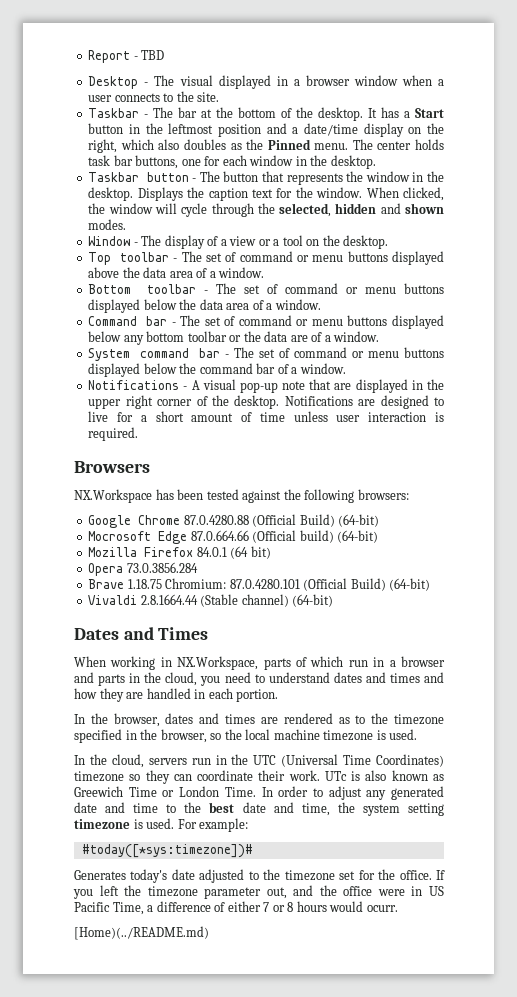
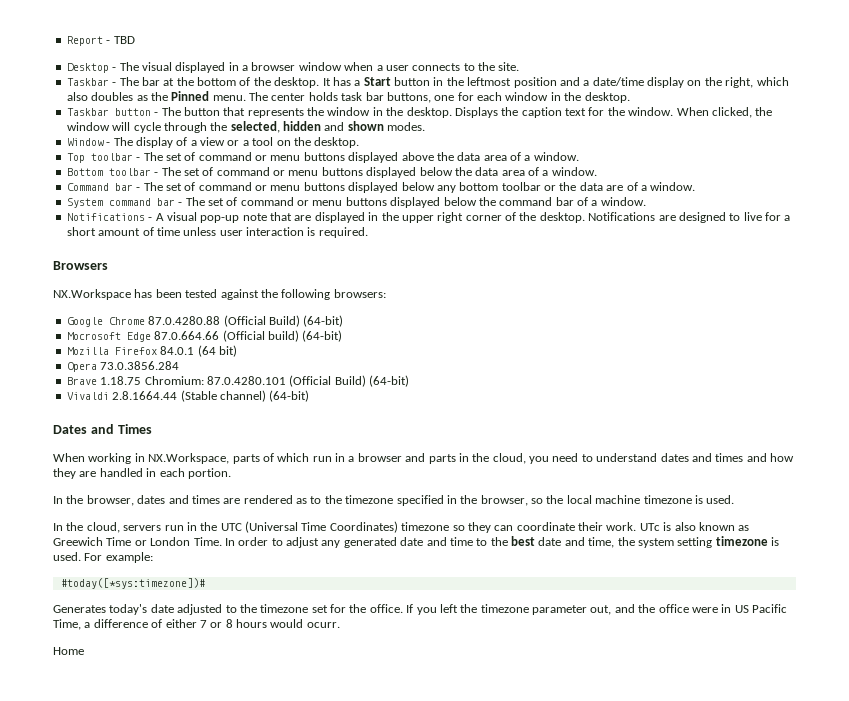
[74,926,209,940] [Home)(../README.md) -> [53,647,84,655] Home

